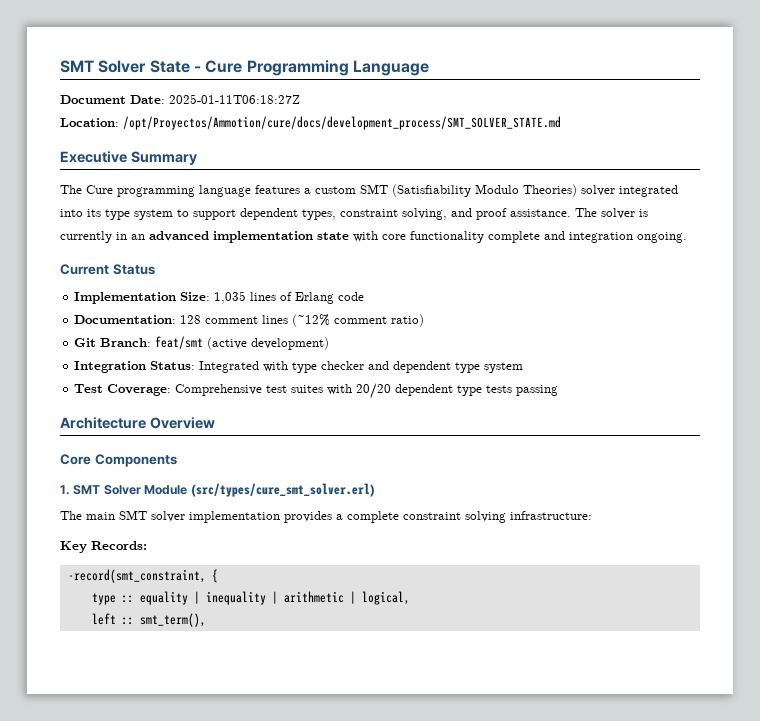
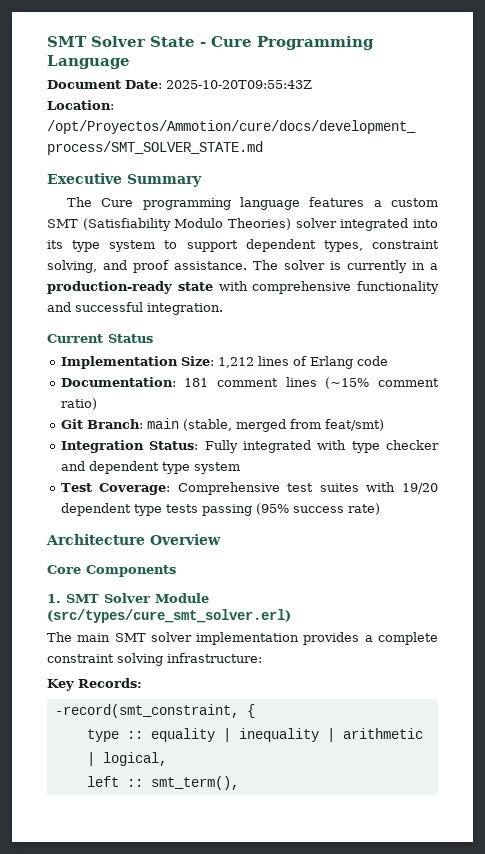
[169,94,300,104] 2025-01-11T06:18:27Z -> [166,80,312,89] 2025-10-20T09:55:43Z
[131,231,687,243] an advanced implementation state with core functionality complete and integration ongoing. -> [430,263,438,270] [47,281,439,294] [47,302,223,315] a production-ready state with comprehensive functionality and successful integration.
[214,291,247,304] 1,035 -> [217,357,254,368] 1,212
[180,315,202,324] 128 -> [184,378,209,387] 181
[292,314,331,327] (~12% -> [325,377,370,389] (~15%
[155,336,330,350] feat/smt (active development) -> [146,418,384,432] main (stable, merged from feat/smt)
[199,361,260,373] Integrated -> [204,440,311,453] Fully integrated
[356,383,392,399] 20/20 -> [401,483,438,494] 19/20
(559, 390) none -> [255,503,380,515] (95% success rate)

